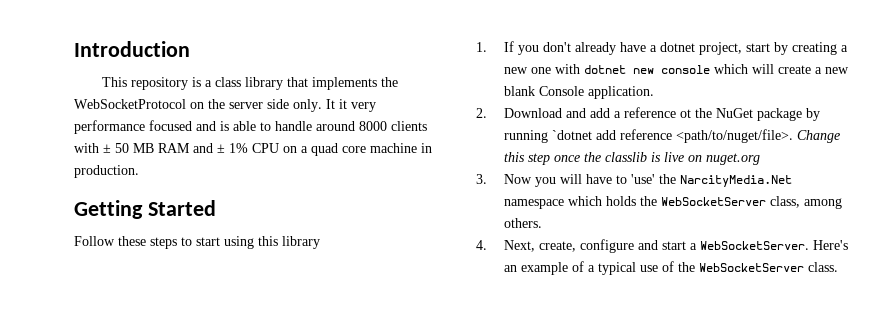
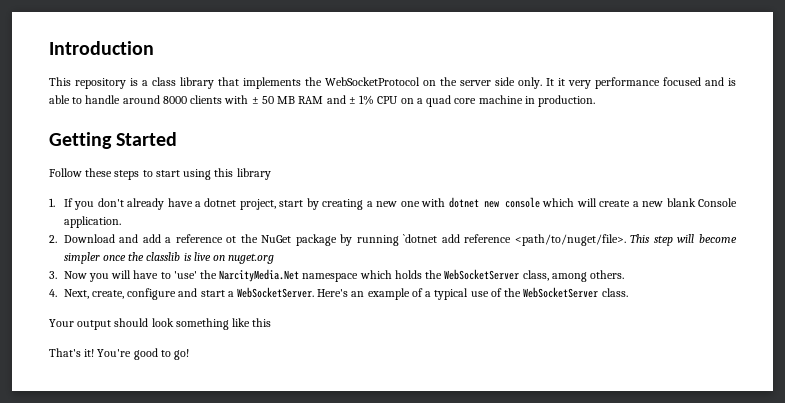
[796,130,840,143] [503,152,550,165] Change this step -> [630,234,737,246] [63,252,100,264] This step will become simpler
(838, 267) none -> [49,318,272,330] [49,348,190,360] // Your output should look something like this // That's it! You're good to go!

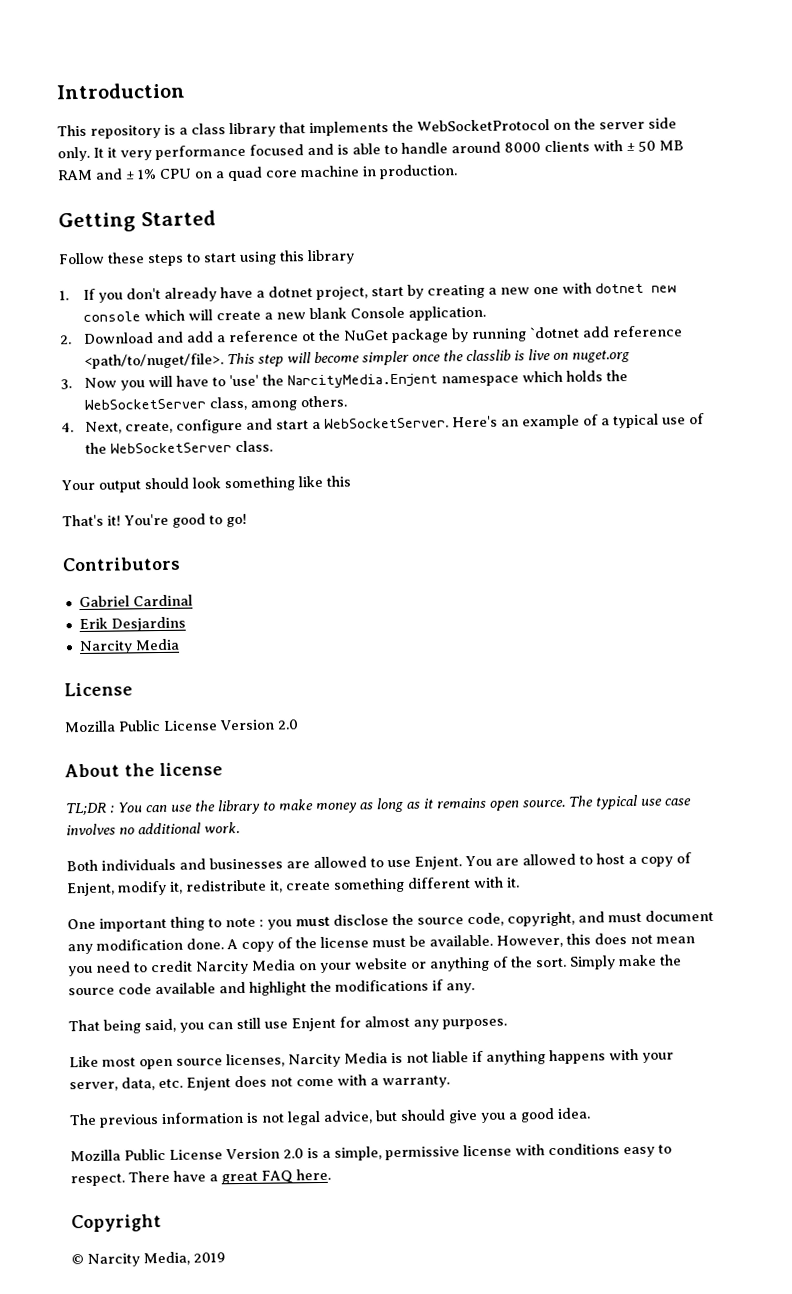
[219,269,300,282] NarcityMedia.Net -> [286,373,438,389] NarcityMedia.Enjent
(190, 354) none -> [62,556,180,572] [78,594,193,608] [78,616,186,632] [78,638,180,655] [64,682,133,697] [64,719,299,733] [64,762,223,778] [65,794,692,816] [66,822,240,836] [66,852,692,872] [66,876,520,897] [67,909,714,932] [67,933,695,955] [68,954,682,977] [68,979,475,996] [68,1015,507,1034] [69,1048,674,1070] [69,1074,450,1092] [69,1107,591,1128] [70,1143,672,1162] [70,1168,331,1187] [71,1214,162,1233] [71,1251,226,1267] // Contributors // Gabriel Cardinal // Erik Desjardins // Narcity Media // License // Mozilla Public License Version 2.0 // About the license // TL;DR : You can use the library to make money as long as it remains open source. The typical use case involves no additional work. // Both individuals and businesses are allowed to use Enjent. You are allowed to host a copy of Enjent, modify it, redistribute it, create something different with it. // One important thing to note : you must disclose the source code, copyright, and must document any modification done. A copy of the license must be available. However, this does not mean you need to credit Narcity Media on your website or anything of the sort. Simply make the source code available and highlight the modifications if any. // That being said, you can still use Enjent for almost any purposes. // Like most open source licenses, Narcity Media is not liable if anything happens with your server, data, etc. Enjent does not come with a warranty. // The previous information is not legal advice, but should give you a good idea. // Mozilla Public License Version 2.0 is a simple, permissive license with conditions easy to respect. There have a great FAQ here. // Copyright // © Narcity Media, 2019

